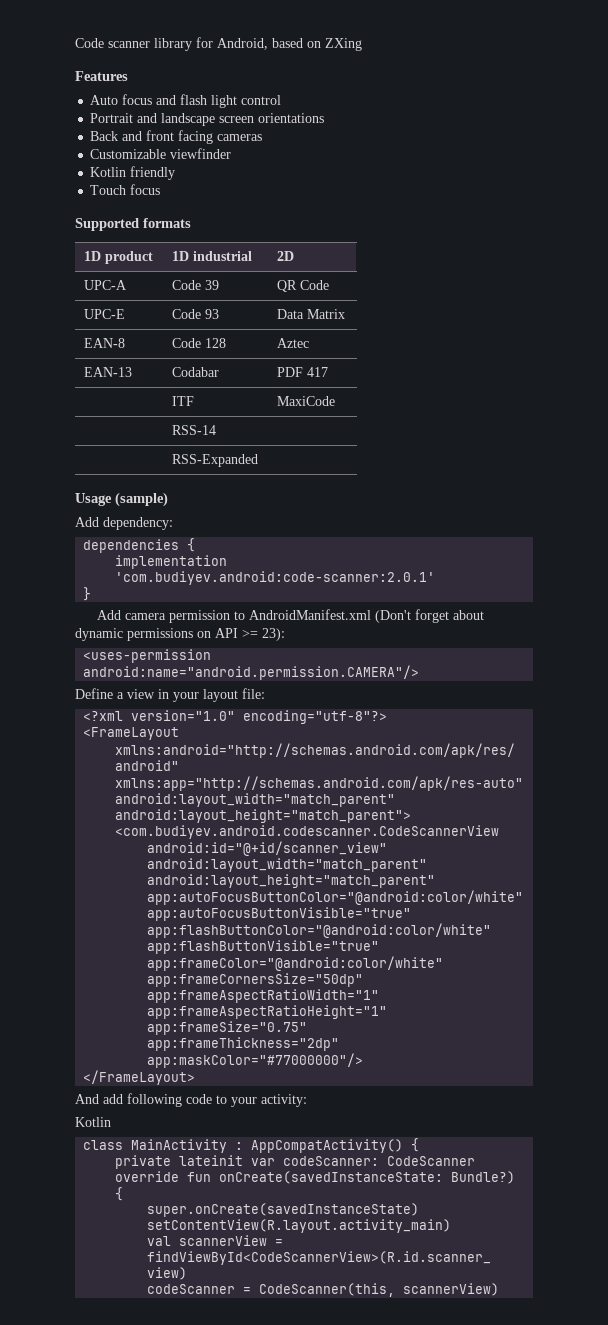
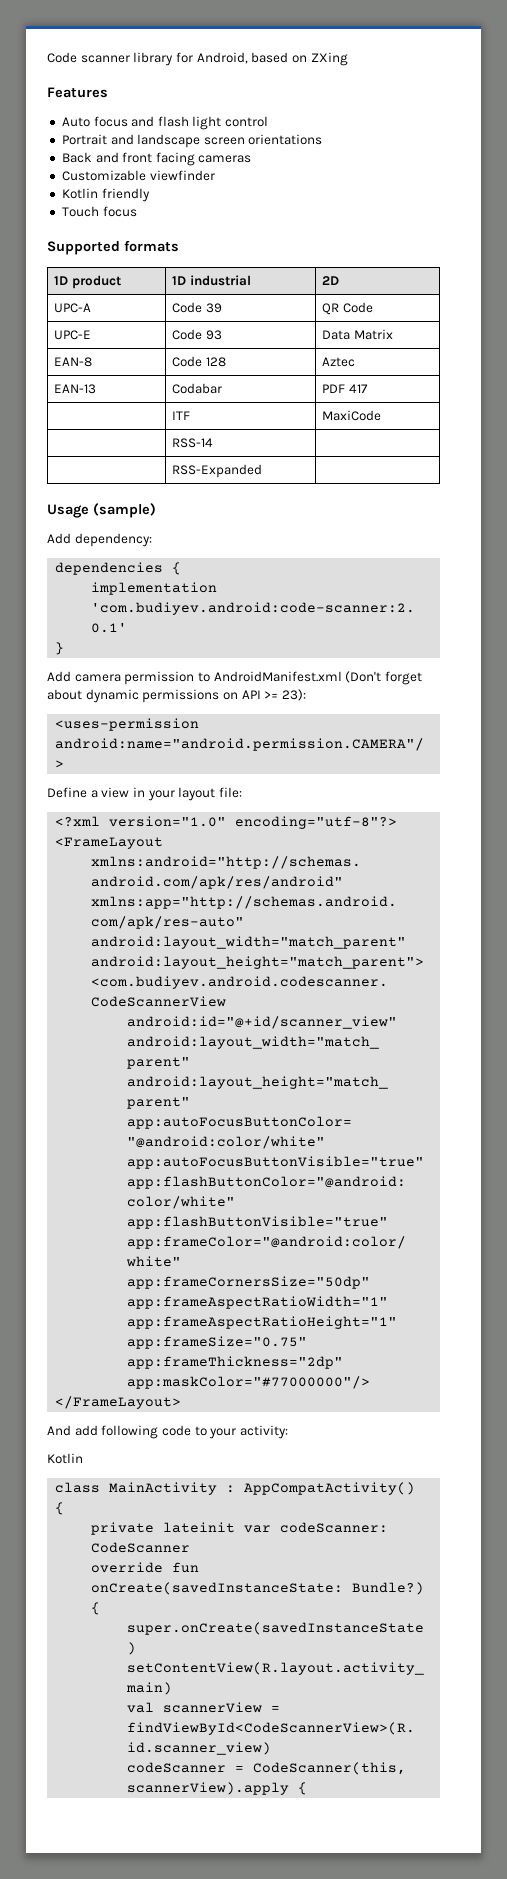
[403,1283,500,1296] scannerView) -> [127,1782,308,1795] scannerView).apply {

